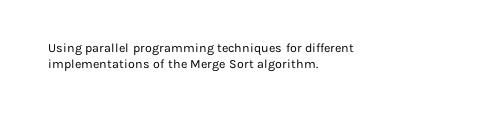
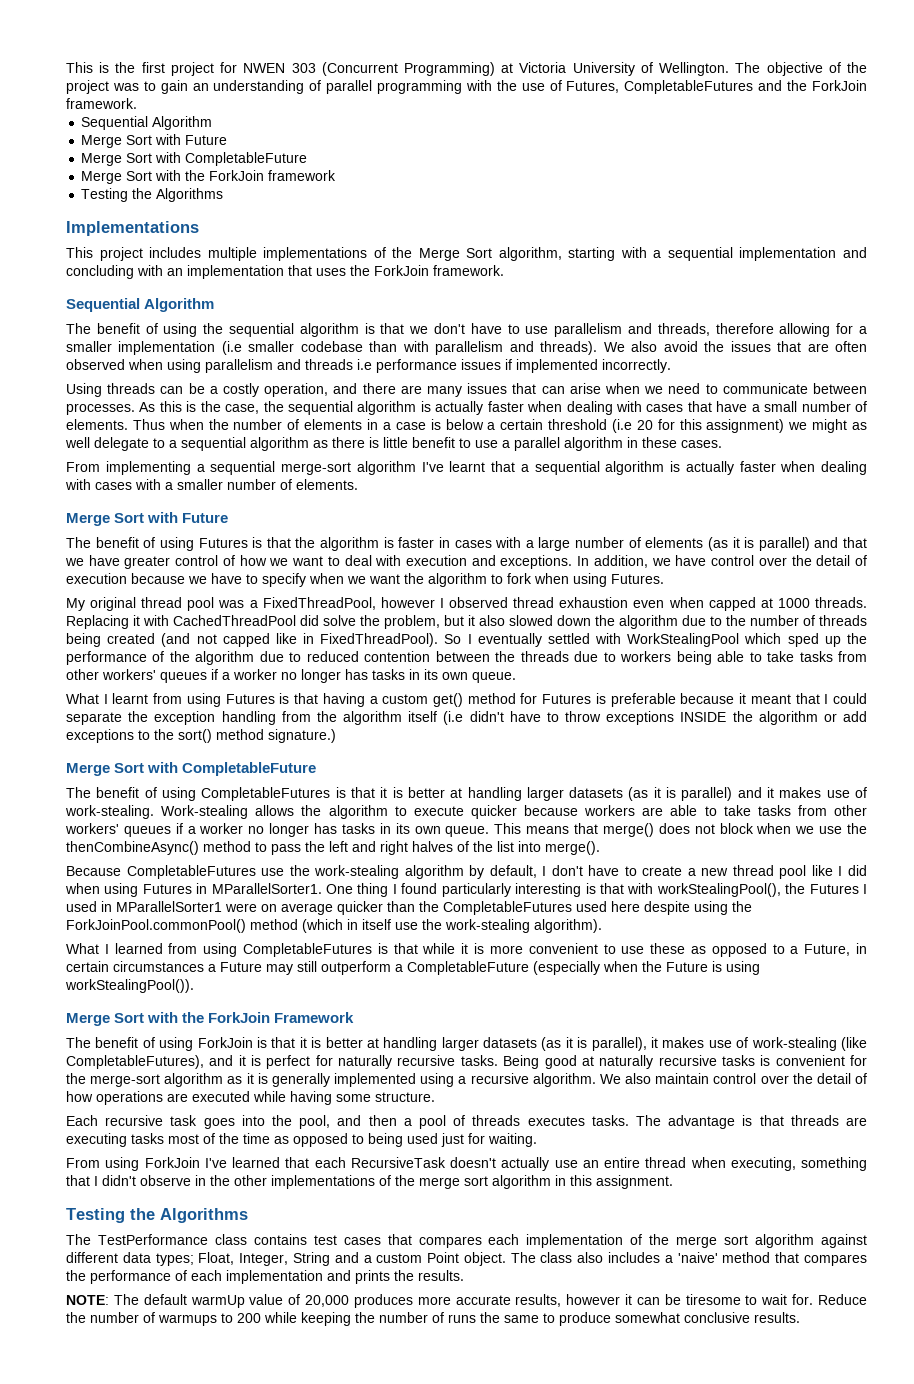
[48,43,354,56] Using parallel programming techniques for different -> [66,62,867,76] [66,80,867,94] [66,98,137,109] [81,116,213,130] [81,134,228,148] [81,152,308,166] [81,170,337,184] [81,188,224,202] [66,221,199,236] [66,247,257,261] This is the first project for NWEN 303 (Concurrent Programming) at Victoria University of Wellington. The objective of the project was to gain an understanding of parallel programming with the use of Futures, CompletableFutures and the ForkJoin framework. // Sequential Algorithm // Merge Sort with Future // Merge Sort with CompletableFuture // Merge Sort with the ForkJoin framework // Testing the Algorithms // Implementations // This project includes multiple
[256,59,318,72] algorithm. -> [498,247,867,261] [66,265,504,279] [66,298,215,312] [66,323,867,337] [66,341,868,355] [66,359,671,373] [66,383,868,397] [66,401,868,415] [66,419,868,433] [65,437,722,451] [66,461,867,475] [65,479,358,490] [66,512,229,526] [66,537,867,551] [65,555,868,569] [66,573,664,587] [66,597,868,611] [66,615,867,629] [66,633,867,647] [66,651,868,665] [66,669,516,683] [66,693,868,707] [66,711,867,725] [66,729,336,743] [66,762,317,776] [66,787,868,801] [65,805,867,819] [65,823,867,837] [66,841,600,855] [66,865,867,879] [65,883,867,897] [66,901,752,915] [66,919,602,933] [66,943,868,957] [66,961,760,975] [65,979,194,993] [66,1012,355,1026] [66,1037,868,1051] [66,1055,868,1069] [66,1073,867,1087] [66,1091,435,1105] [66,1115,868,1129] [66,1133,537,1147] [66,1157,867,1171] [66,1175,673,1189] [66,1208,248,1223] [66,1234,867,1248] [66,1252,867,1266] [66,1270,464,1284] [66,1294,868,1308] [66,1312,800,1326] algorithm, starting with a sequential implementation and concluding with an implementation that uses the ForkJoin framework. // Sequential Algorithm // The benefit of using the sequential algorithm is that we don't have to use parallelism and threads, therefore allowing for a smaller implementation (i.e smaller codebase than with parallelism and threads). We also avoid the issues that are often observed when using parallelism and threads i.e performance issues if implemented incorrectly. // Using threads can be a costly operation, and there are many issues that can arise when we need to communicate between processes. As this is the case, the sequential algorithm is actually faster when dealing with cases that have a small number of elements. Thus when the number of elements in a case is below a certain threshold (i.e 20 for this assignment) we might as well delegate to a sequential algorithm as there is little benefit to use a parallel algorithm in these cases. // From implementing a sequential merge-sort algorithm I've learnt that a sequential algorithm is actually faster when dealing with cases with a smaller number of elements. // Merge Sort with Future // The benefit of using Futures is that the algorithm is faster in cases with a large number of elements (as it is parallel) and that we have greater control of how we want to deal with execution and exceptions. In addition, we have control over the detail of execution because we have to specify when we want the algorithm to fork when using Futures. // My original thread pool was a FixedThreadPool, however I observed thread exhaustion even when capped at 1000 threads. Replacing it with CachedThreadPool did solve the problem, but it also slowed down the algorithm due to the number of threads being created (and not capped like in FixedThreadPool). So I eventually settled with WorkStealingPool which sped up the performance of the algorithm due to reduced contention between the threads due to workers being able to take tasks from other workers' queues if a worker no longer has tasks in its own queue. // What I learnt from using Futures is that having a custom get() method for Futures is preferable because it meant that I could separate the exception handling from the algorithm itself (i.e didn't have to throw exceptions INSIDE the algorithm or add exceptions to the sort() method signature.) // Merge Sort with CompletableFuture // The benefit of using CompletableFutures is that it is better at handling larger datasets (as it is parallel) and it makes use of work-stealing. Work-stealing allows the algorithm to execute quicker because workers are able to take tasks from other workers' queues if a worker no longer has tasks in its own queue. This means that merge() does not block when we use the thenCombineAsync() method to pass the left and right halves of the list into merge(). // Because CompletableFutures use the work-stealing algorithm by default, I don't have to create a new thread pool like I did when using Futures in MParallelSorter1. One thing I found particularly interesting is that with workStealingPool(), the Futures I used in MParallelSorter1 were on average quicker than the CompletableFutures used here despite using the ForkJoinPool.commonPool() method (which in itself use the work-stealing algorithm). // What I learned from using CompletableFutures is that while it is more convenient to use these as opposed to a Future, in certain circumstances a Future may still outperform a CompletableFuture (especially when the Future is using workStealingPool()). // Merge Sort with the ForkJoin Framework // The benefit of using ForkJoin is that it is better at handling larger datasets (as it is parallel), it makes use of work-stealing (like CompletableFutures), and it is perfect for naturally recursive tasks. Being good at naturally recursive tasks is convenient for the merge-sort algorithm as it is generally implemented using a recursive algorithm. We also maintain control over the detail of how operations are executed while having some structure. // Each recursive task goes into the pool, and then a pool of threads executes tasks. The advantage is that threads are executing tasks most of the time as opposed to being used just for waiting. // From using ForkJoin I've learned that each RecursiveTask doesn't actually use an entire thread when executing, something that I didn't observe in the other implementations of the merge sort algorithm in this assignment. // Testing the Algorithms // The TestPerformance class contains test cases that compares each implementation of the merge sort algorithm against different data types; Float, Integer, String and a custom Point object. The class also includes a 'naive' method that compares the performance of each implementation and prints the results. // NOTE: The default warmUp value of 20,000 produces more accurate results, however it can be tiresome to wait for. Reduce the number of warmups to 200 while keeping the number of runs the same to produce somewhat conclusive results.

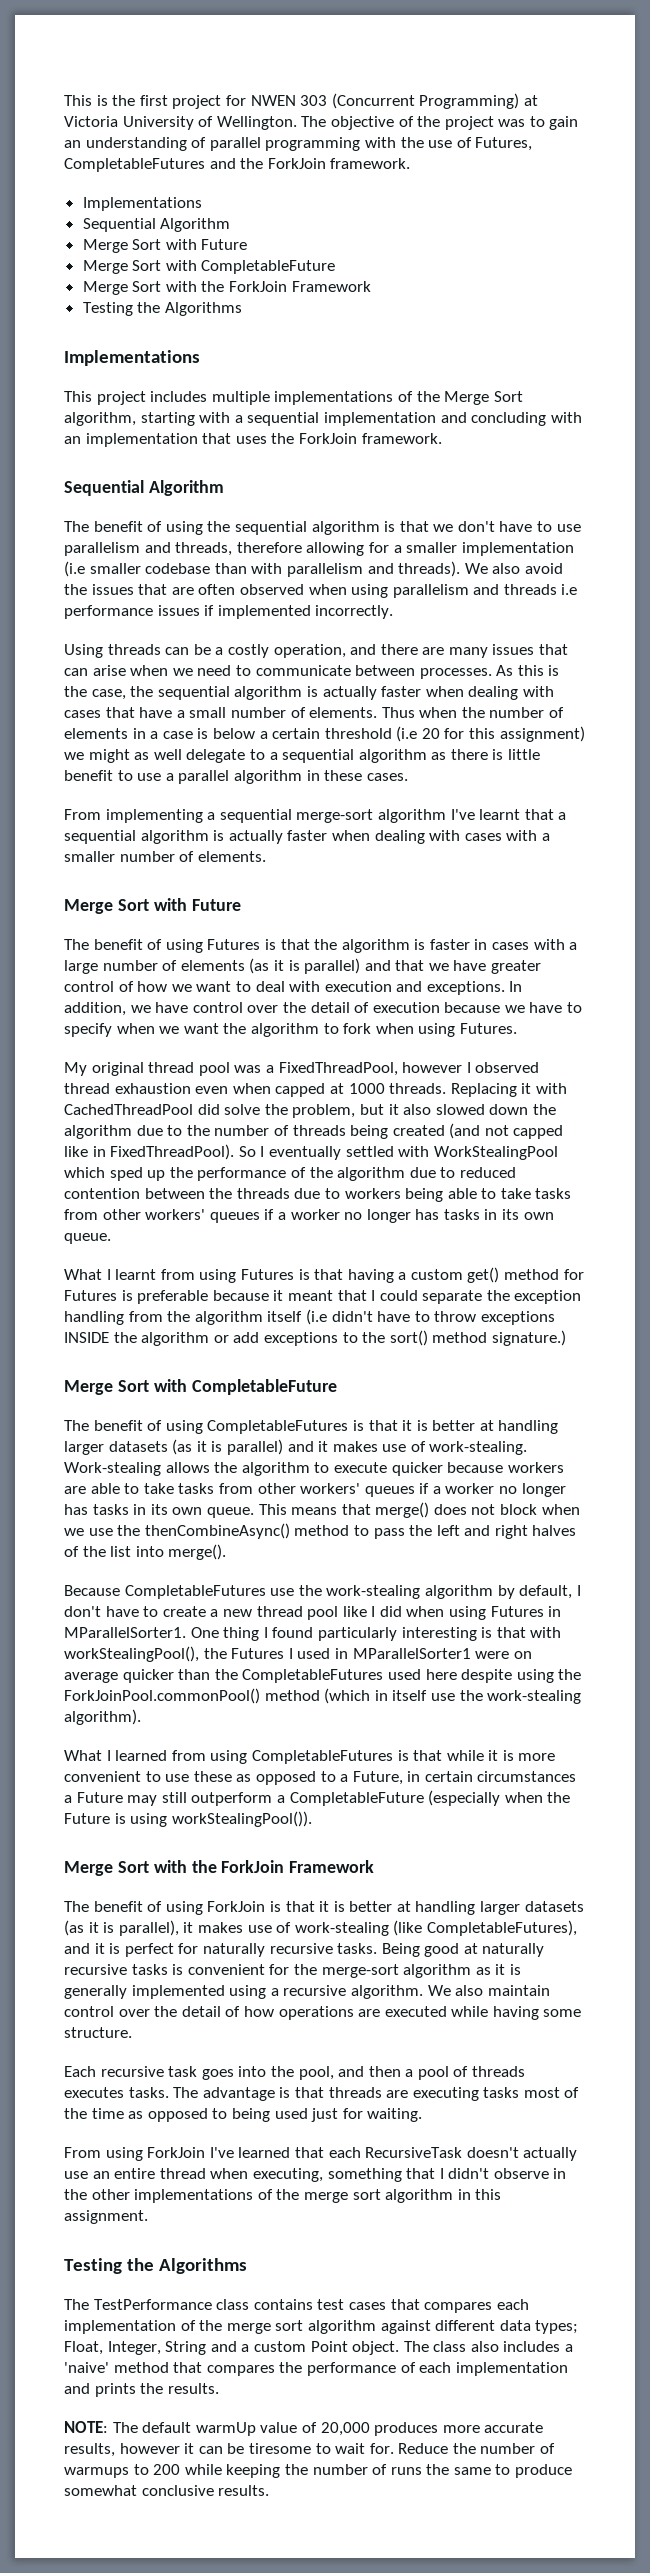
(137, 103) none -> [82,197,202,211] // Implementations
[268,170,337,181] framework -> [291,281,371,292] Framework

